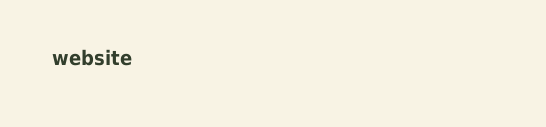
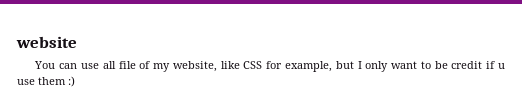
(132, 57) none -> [34,61,505,72] [17,76,75,87] // You can use all file of my website, like CSS for example, but I only want to be credit if u use them :)

